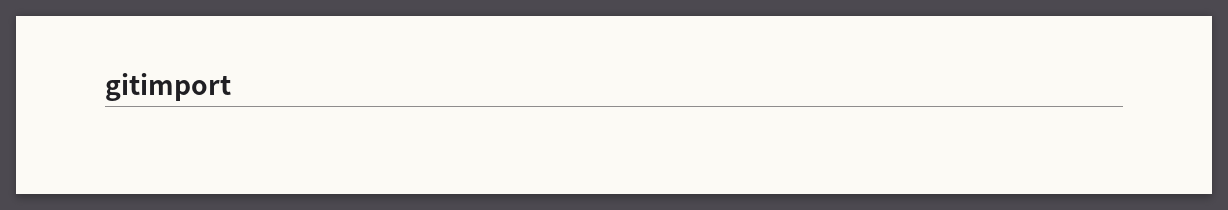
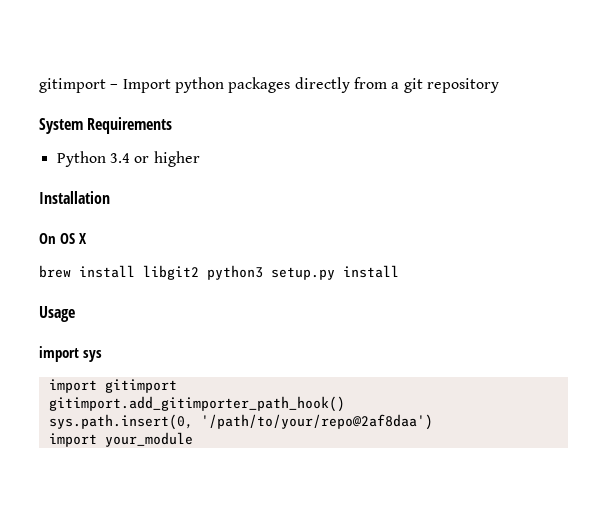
[105,73,231,101] gitimport -> [39,77,499,93] [39,117,173,134] [56,151,200,167] [39,191,110,204] [39,233,87,244] [39,265,399,280] [39,306,75,322] [39,346,102,362] [48,379,177,393] [48,396,345,412] [48,414,433,430] [48,432,193,447] gitimport – Import python packages directly from a git repository // System Requirements // Python 3.4 or higher // Installation // On OS X // brew install libgit2 python3 setup.py install // Usage // import sys // import gitimport // gitimport.add_gitimporter_path_hook() // sys.path.insert(0, '/path/to/your/repo@2af8daa') // import your_module

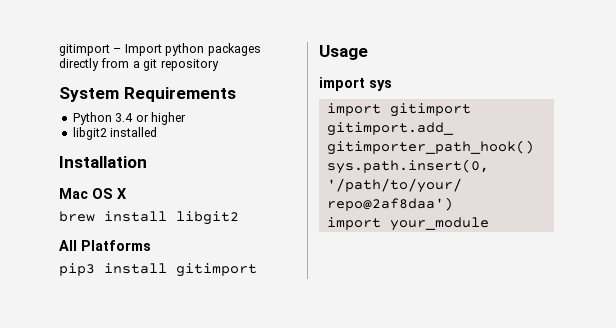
(200, 159) none -> [72,127,158,140] // libgit2 installed
[39,233,56,244] On -> [59,188,88,199] Mac
[207,265,399,280] python3 setup.py install -> [59,240,151,251] [59,263,257,277] // All Platforms // pip3 install gitimport

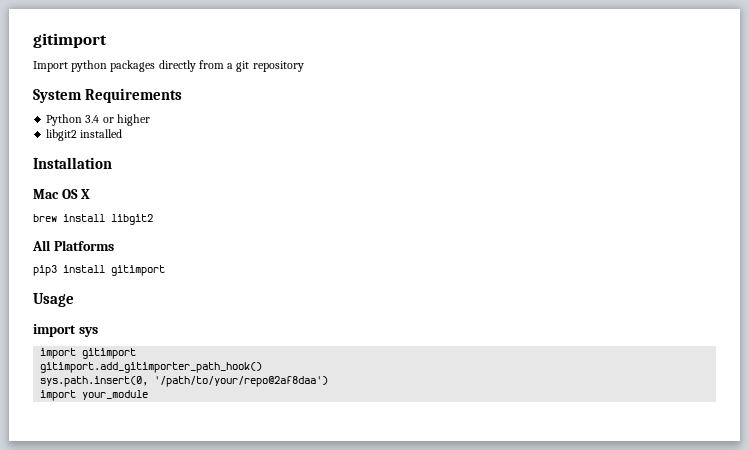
[59,44,122,56] gitimport – -> [33,33,107,48] gitimport //

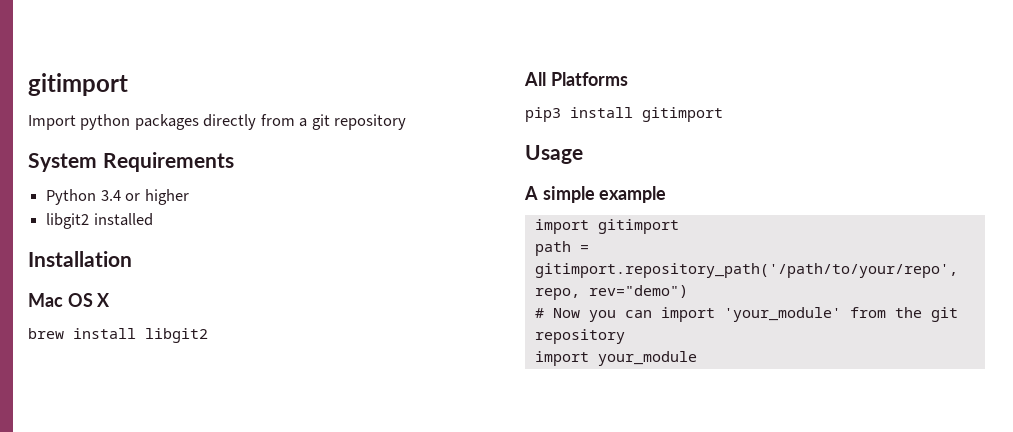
[33,324,98,337] import sys -> [524,186,667,203] A simple example
[40,362,263,373] [40,376,329,387] gitimport.add_gitimporter_path_hook() // sys.path.insert(0, '/path/to/your/repo@2af8daa') -> [534,241,589,256] [534,263,958,278] [534,285,688,300] [534,307,958,322] [534,329,625,344] path = gitimport.repository_path('/path/to/your/repo', repo, rev="demo") // # Now you can import 'your_module' from the git repository

